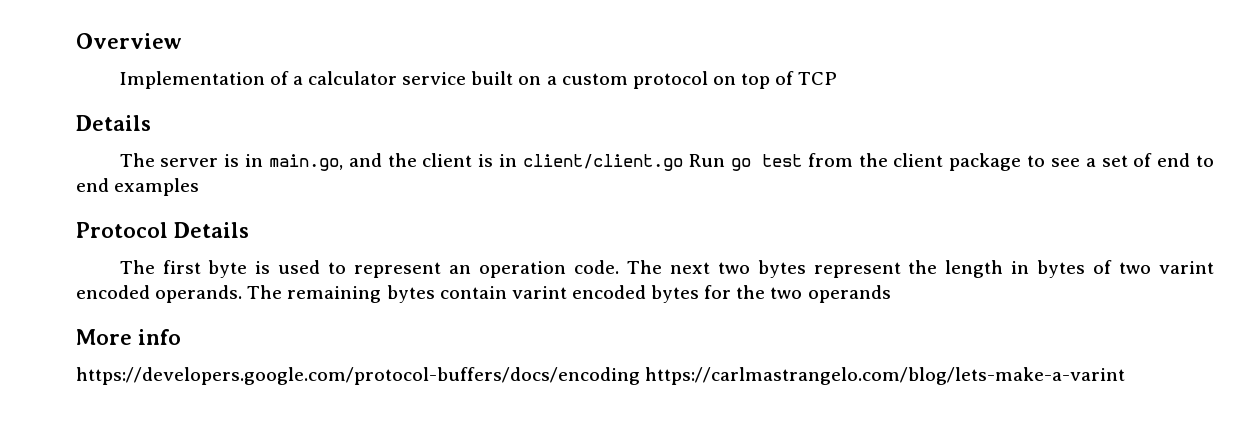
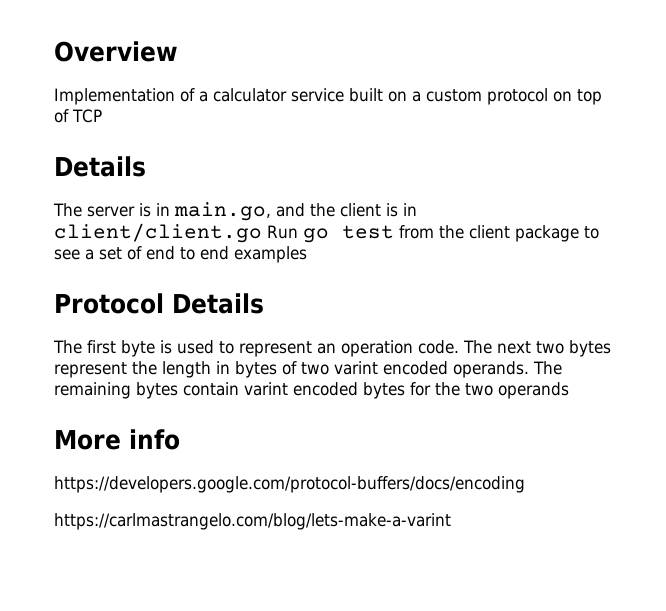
(640, 376) none -> (525, 484) //

